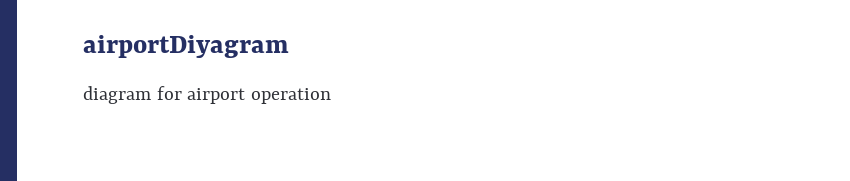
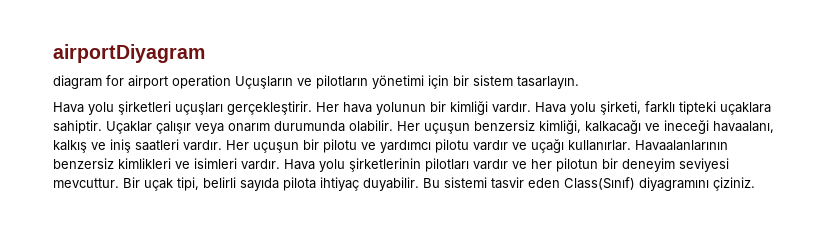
(332, 96) none -> [235,75,579,89] [53,101,771,115] [53,120,774,134] [53,139,728,153] [53,158,729,172] [53,177,755,191] Uçuşların ve pilotların yönetimi için bir sistem tasarlayın. // Hava yolu şirketleri uçuşları gerçekleştirir. Her hava yolunun bir kimliği vardır. Hava yolu şirketi, farklı tipteki uçaklara sahiptir. Uçaklar çalışır veya onarım durumunda olabilir. Her uçuşun benzersiz kimliği, kalkacağı ve ineceği havaalanı, kalkış ve iniş saatleri vardır. Her uçuşun bir pilotu ve yardımcı pilotu vardır ve uçağı kullanırlar. Havaalanlarının benzersiz kimlikleri ve isimleri vardır. Hava yolu şirketlerinin pilotları vardır ve her pilotun bir deneyim seviyesi mevcuttur. Bir uçak tipi, belirli sayıda pilota ihtiyaç duyabilir. Bu sistemi tasvir eden Class(Sınıf) diyagramını çiziniz.

